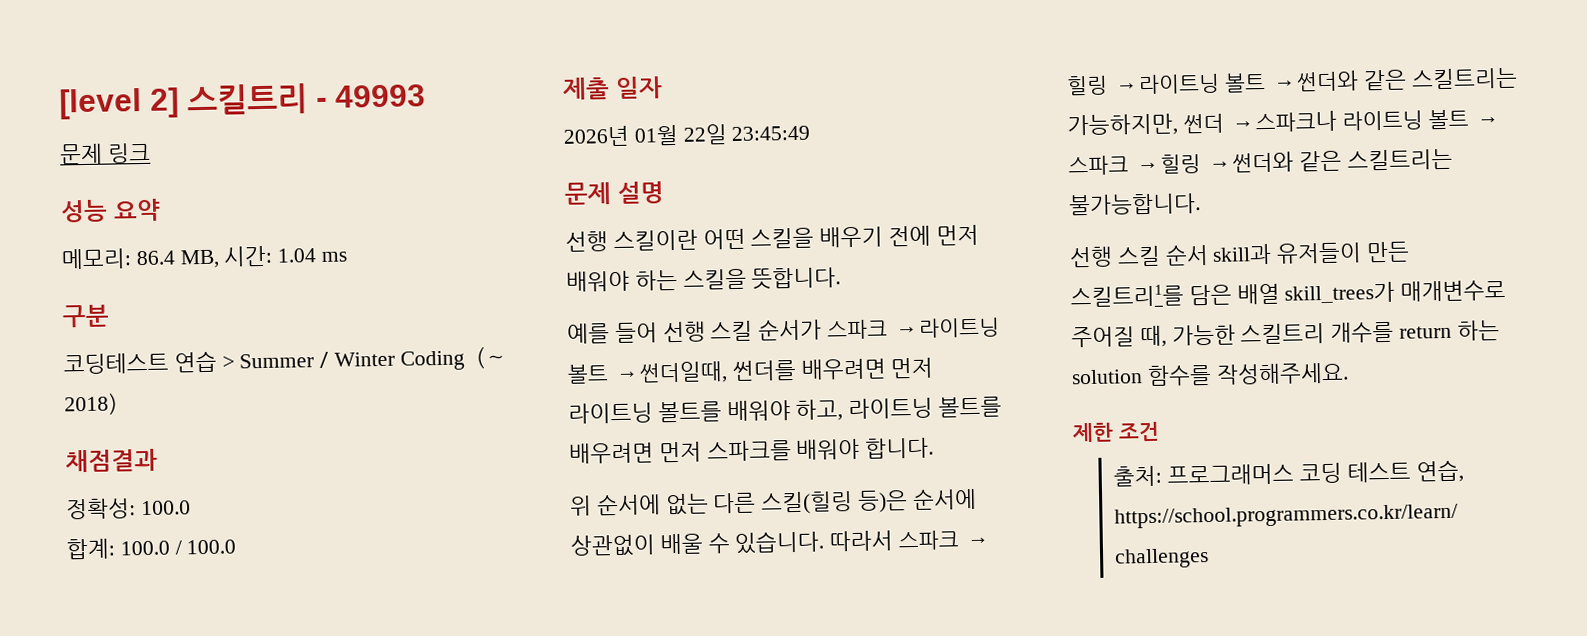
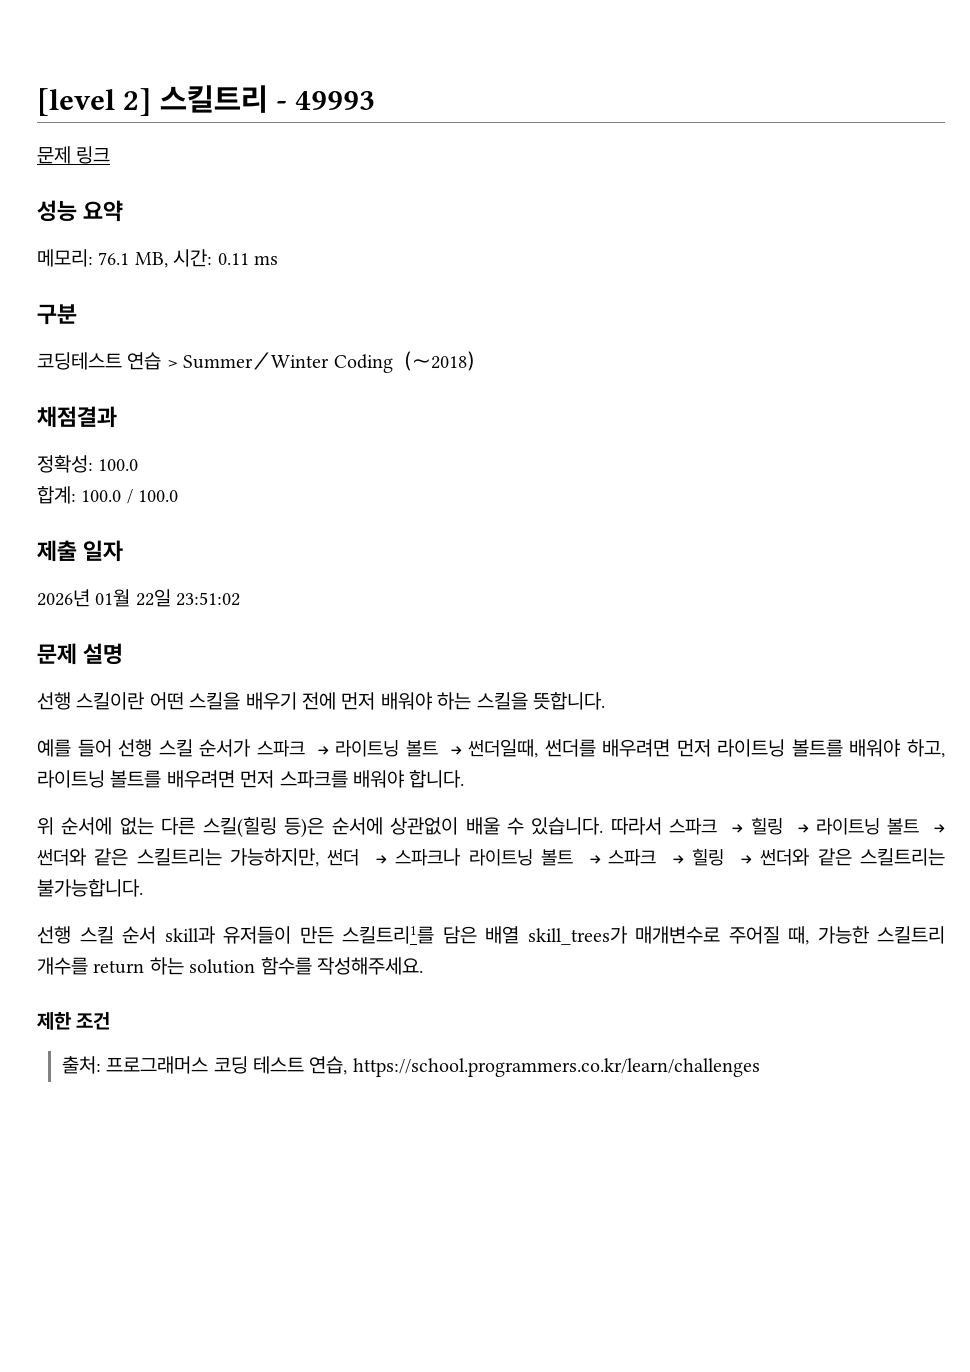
[135,250,176,266] 86.4 -> [98,252,130,265] 76.1
[277,248,317,263] 1.04 -> [217,253,249,265] 0.11
[731,125,811,142] 23:45:49 -> [176,592,241,606] 23:51:02

